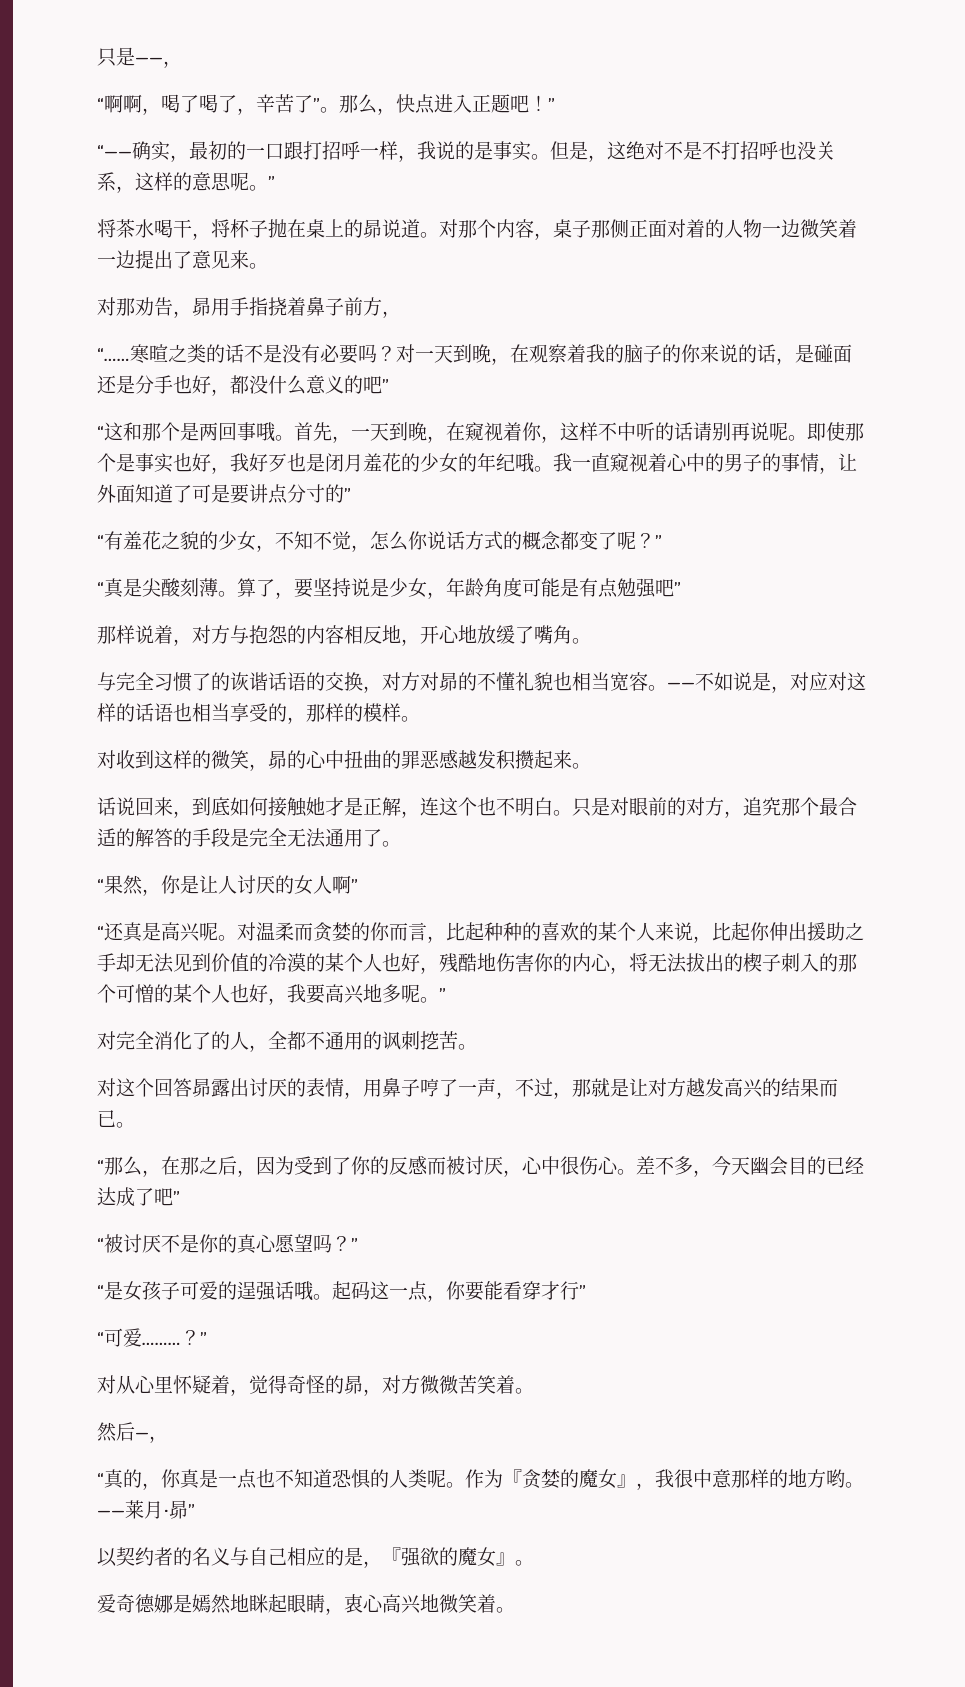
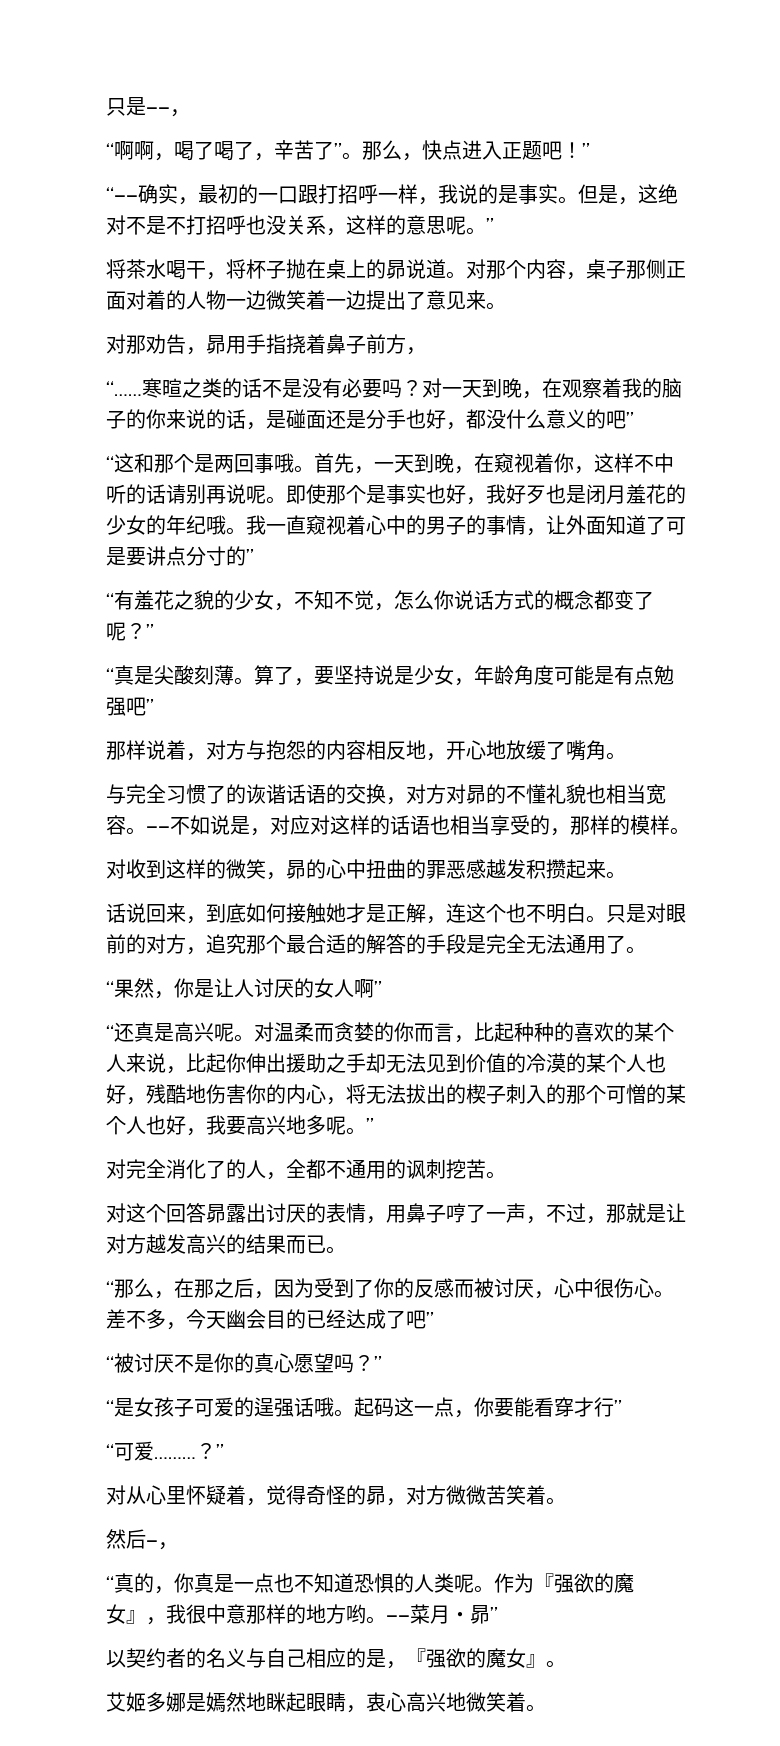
[522,1469,561,1489] 贪婪 -> [554,1573,594,1593] 强欲
[125,1500,169,1519] 莱月· -> [410,1604,470,1624] 菜月・
[97,1594,155,1613] 爱奇德 -> [106,1692,166,1712] 艾姬多

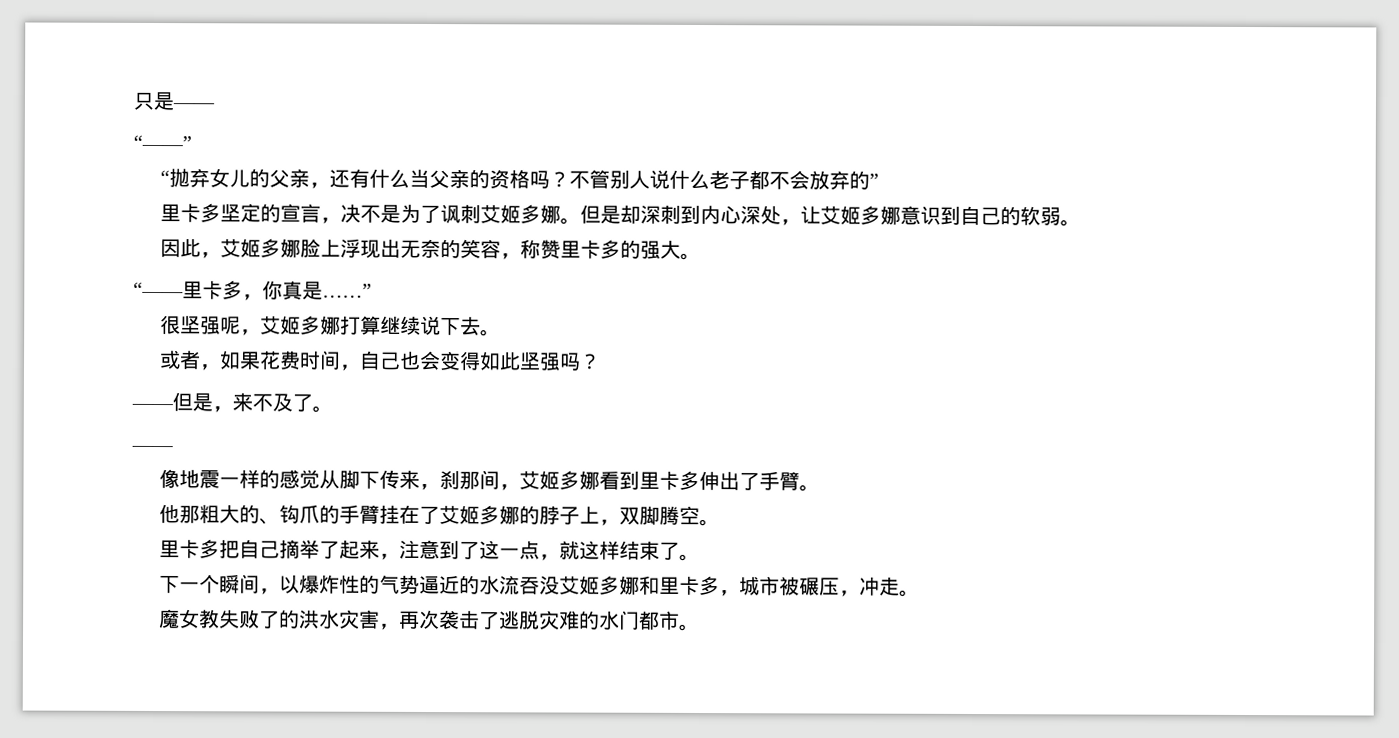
[170,109,190,117] [106,140,590,161] [106,184,678,205] [106,215,494,236] [106,259,686,280] [106,290,506,310] [106,334,426,355] [106,378,682,399] [106,409,634,430] [106,453,674,474] [106,484,686,505] [106,515,686,536] [106,546,254,566] [106,590,654,611] [106,622,154,641] [106,665,674,686] [106,697,154,716] [106,740,626,761] [106,784,666,805] [106,815,690,836] [106,859,626,880] [106,903,686,924] [106,934,646,955] [106,978,382,999] [106,1022,674,1043] [106,1053,666,1074] [106,1084,686,1105] [106,1115,374,1136] [106,1159,506,1180] [106,1203,686,1224] [106,1234,346,1254] [106,1278,674,1299] [106,1309,434,1330] [106,1353,382,1373] [106,1397,622,1418] [106,1441,224,1461] [106,1485,566,1506] [106,1529,178,1550] [106,1573,634,1594] [106,1604,498,1625] [106,1648,566,1669] [106,1692,526,1713] ， // “啊啊，喝了喝了，辛苦了”。那么，快点进入正题吧！” // “——确实，最初的一口跟打招呼一样，我说的是事实。但是，这绝对不是不打招呼也没关系，这样的意思呢。” // 将茶水喝干，将杯子抛在桌上的昴说道。对那个内容，桌子那侧正面对着的人物一边微笑着一边提出了意见来。 // 对那劝告，昴用手指挠着鼻子前方， // “……寒暄之类的话不是没有必要吗？对一天到晚，在观察着我的脑子的你来说的话，是碰面还是分手也好，都没什么意义的吧” // “这和那个是两回事哦。首先，一天到晚，在窥视着你，这样不中听的话请别再说呢。即使那个是事实也好，我好歹也是闭月羞花的少女的年纪哦。我一直窥视着心中的男子的事情，让外面知道了可是要讲点分寸的” // “有羞花之貌的少女，不知不觉，怎么你说话方式的概念都变了呢？” // “真是尖酸刻薄。算了，要坚持说是少女，年龄角度可能是有点勉强吧” // 那样说着，对方与抱怨的内容相反地，开心地放缓了嘴角。 // 与完全习惯了的诙谐话语的交换，对方对昴的不懂礼貌也相当宽容。——不如说是，对应对这样的话语也相当享受的，那样的模样。 // 对收到这样的微笑，昴的心中扭曲的罪恶感越发积攒起来。 // 话说回来，到底如何接触她才是正解，连这个也不明白。只是对眼前的对方，追究那个最合适的解答的手段是完全无法通用了。 // “果然，你是让人讨厌的女人啊” // “还真是高兴呢。对温柔而贪婪的你而言，比起种种的喜欢的某个人来说，比起你伸出援助之手却无法见到价值的冷漠的某个人也好，残酷地伤害你的内心，将无法拔出的楔子刺入的那个可憎的某个人也好，我要高兴地多呢。” // 对完全消化了的人，全都不通用的讽刺挖苦。 // 对这个回答昴露出讨厌的表情，用鼻子哼了一声，不过，那就是让对方越发高兴的结果而已。 // “那么，在那之后，因为受到了你的反感而被讨厌，心中很伤心。差不多，今天幽会目的已经达成了吧” // “被讨厌不是你的真心愿望吗？” // “是女孩子可爱的逞强话哦。起码这一点，你要能看穿才行” // “可爱………？” // 对从心里怀疑着，觉得奇怪的昴，对方微微苦笑着。 // 然后—， // “真的，你真是一点也不知道恐惧的人类呢。作为『强欲的魔女』，我很中意那样的地方哟。——菜月・昴” // 以契约者的名义与自己相应的是，『强欲的魔女』。 // 艾姬多娜是嫣然地眯起眼睛，衷心高兴地微笑着 -> [133,134,192,151] [159,168,879,190] [159,203,1081,227] [159,238,701,261] [133,280,372,301] [159,315,501,337] [158,350,601,371] [131,392,333,413] [131,445,174,452] [158,469,820,492] [158,504,720,527] [158,539,700,562] [158,574,920,597] [158,609,680,630] // “——” // “抛弃女儿的父亲，还有什么当父亲的资格吗？不管别人说什么老子都不会放弃的” // 里卡多坚定的宣言，决不是为了讽刺艾姬多娜。但是却深刺到内心深处，让艾姬多娜意识到自己的软弱。 // 因此，艾姬多娜脸上浮现出无奈的笑容，称赞里卡多的强大。 // “——里卡多，你真是……” // 很坚强呢，艾姬多娜打算继续说下去。 // 或者，如果花费时间，自己也会变得如此坚强吗？ // ——但是，来不及了。 // —— // 像地震一样的感觉从脚下传来，刹那间，艾姬多娜看到里卡多伸出了手臂。 // 他那粗大的、钩爪的手臂挂在了艾姬多娜的脖子上，双脚腾空。 // 里卡多把自己摘举了起来，注意到了这一点，就这样结束了。 // 下一个瞬间，以爆炸性的气势逼近的水流吞没艾姬多娜和里卡多，城市被碾压，冲走。 // 魔女教失败了的洪水灾害，再次袭击了逃脱灾难的水门都市

